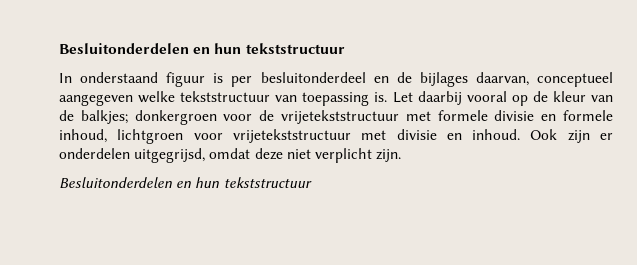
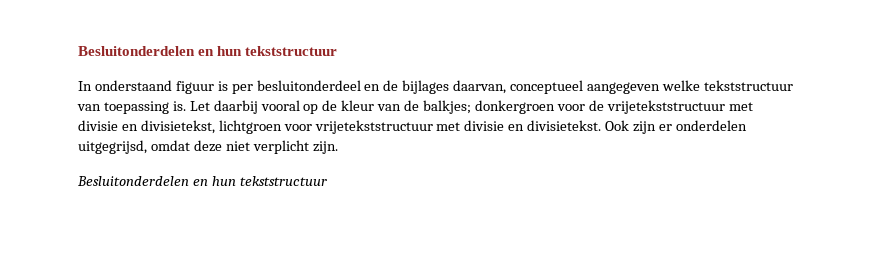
[437,110,613,121] [59,129,107,143] formele divisie en formele inhoud, -> [78,120,215,134] divisie en divisietekst,
[472,129,521,140] inhoud. -> [527,120,602,131] divisietekst.

